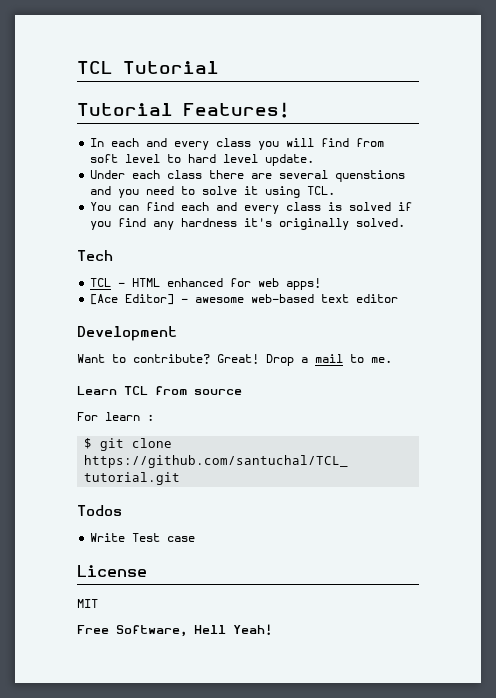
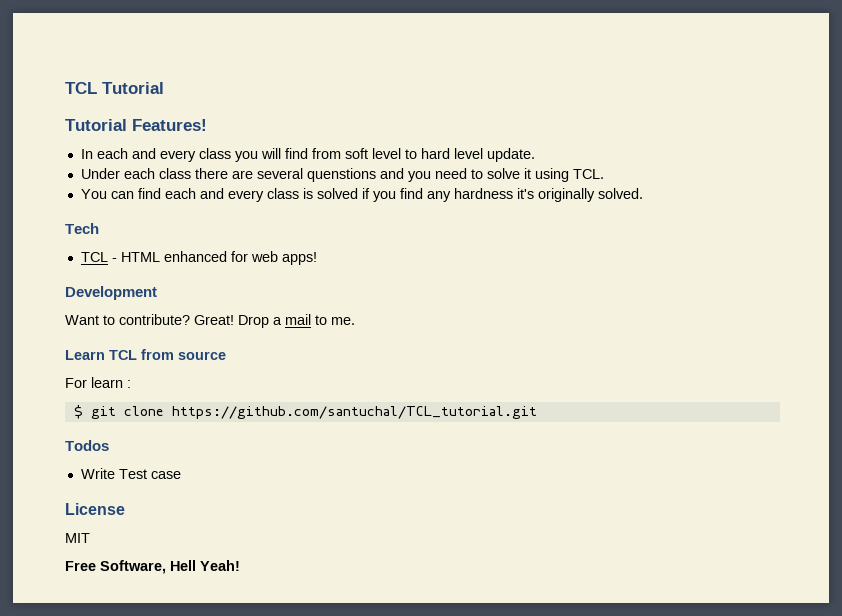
[90,294,399,305] // [Ace Editor] - awesome web-based text editor -> (317, 258) none

